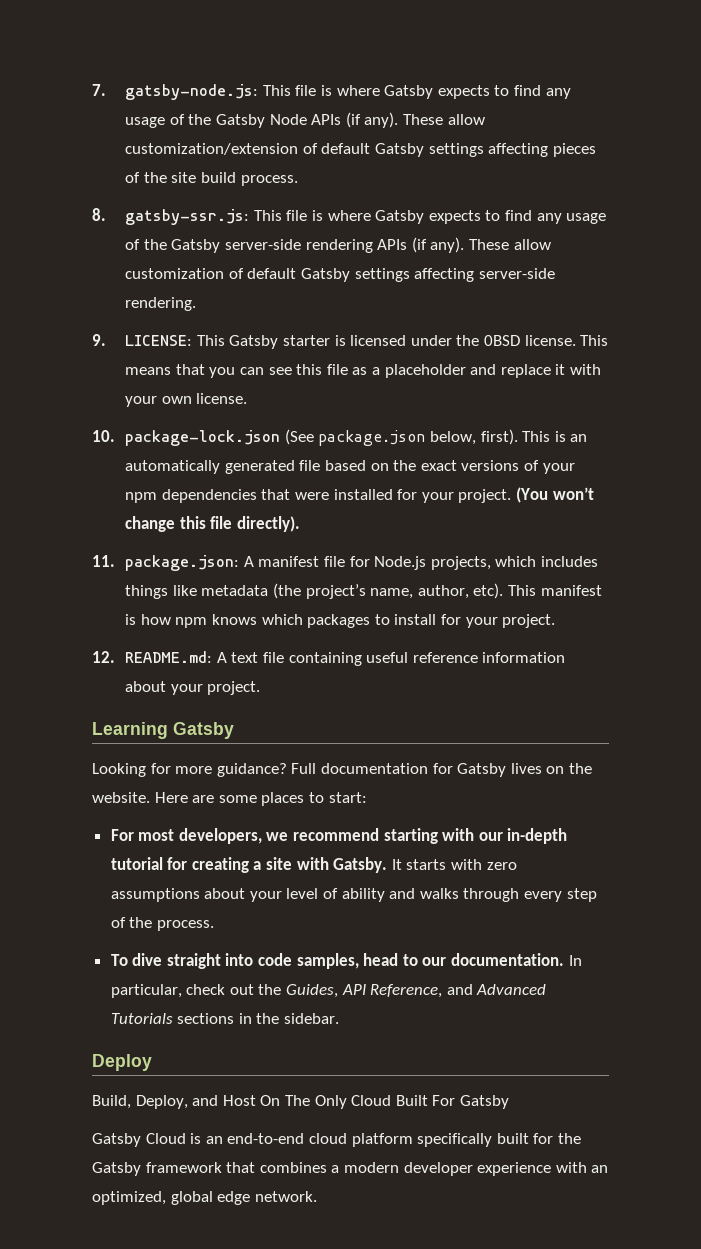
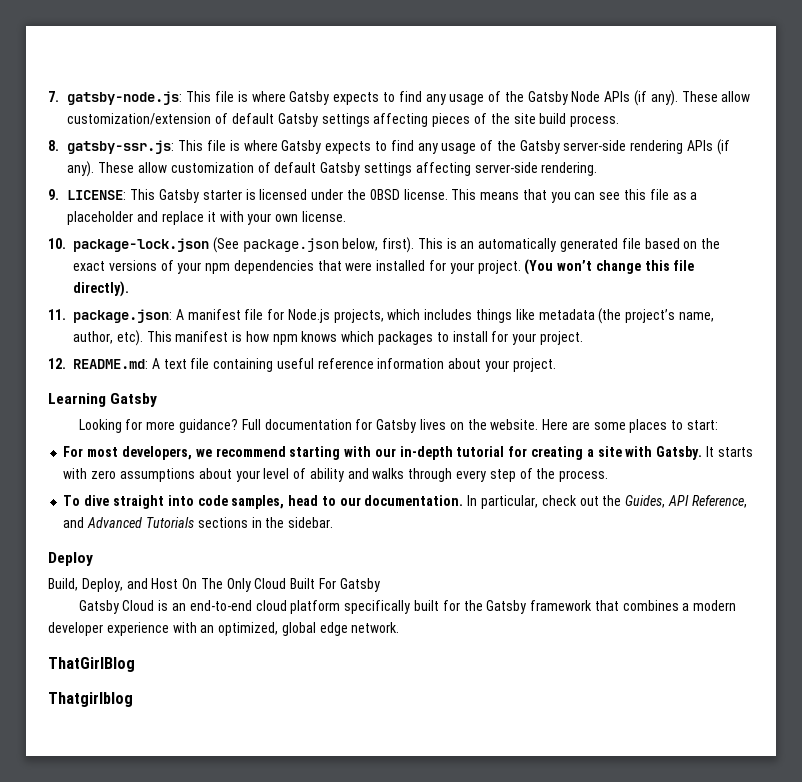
(317, 1196) none -> [48,657,135,672] [48,692,133,707] // ThatGirlBlog // Thatgirlblog

